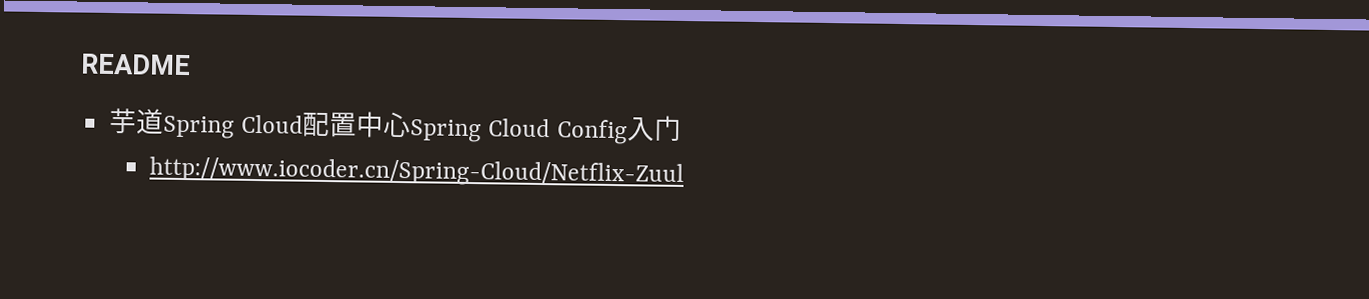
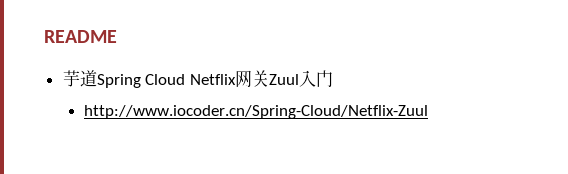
[302,111,628,145] 配置中心Spring Cloud Config -> [189,70,299,88] Netflix网关Zuul

